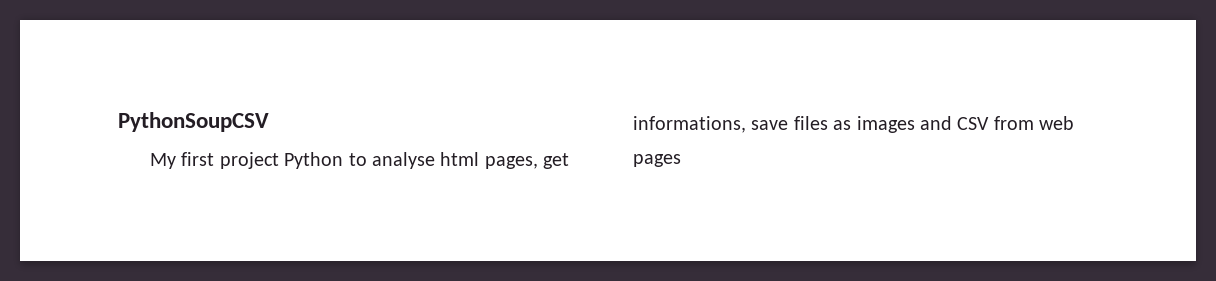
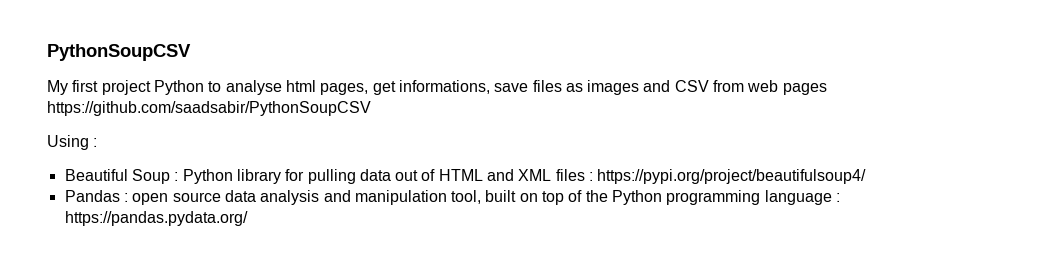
(681, 160) none -> [47,101,371,116] [47,135,98,150] [64,169,867,184] [64,190,841,205] [64,211,248,226] https://github.com/saadsabir/PythonSoupCSV // Using : // Beautiful Soup : Python library for pulling data out of HTML and XML files : https://pypi.org/project/beautifulsoup4/ // Pandas : open source data analysis and manipulation tool, built on top of the Python programming language : https://pandas.pydata.org/

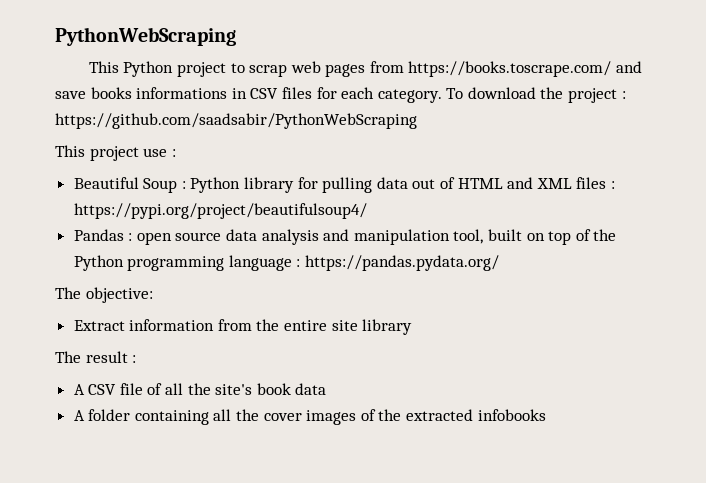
[47,44,191,61] [47,80,827,95] [47,101,371,116] [47,135,89,150] PythonSoupCSV // My first project Python to analyse html pages, get informations, save files as images and CSV from web pages https://github.com/saadsabir/PythonSoupCSV // Using -> [55,27,236,46] [88,61,643,77] [55,87,626,103] [55,113,417,129] [55,145,168,161] PythonWebScraping // This Python project to scrap web pages from https://books.toscrape.com/ and save books informations in CSV files for each category. To download the project : https://github.com/saadsabir/PythonWebScraping // This project use
(248, 218) none -> [55,287,153,303] [73,319,413,335] [55,351,137,363] [73,383,327,395] [73,409,546,425] // The objective: // Extract information from the entire site library // The result : // A CSV file of all the site's book data // A folder containing all the cover images of the extracted infobooks

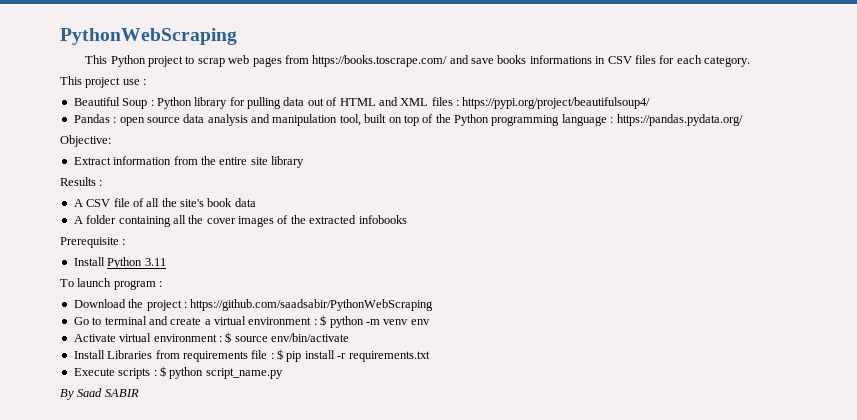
[446,87,626,103] [55,113,417,129] To download the project : https://github.com/saadsabir/PythonWebScraping -> (751, 61) none
[55,287,153,303] The objective: -> [60,135,111,147] Objective:
[55,351,128,363] The result -> [60,177,96,186] Results
(546, 415) none -> [60,237,126,248] [73,257,166,269] [60,278,163,290] [73,299,434,311] [73,315,430,328] [73,332,349,343] [73,349,430,362] [73,366,283,379] [60,388,139,400] // Prerequisite : // Install Python 3.11 // To launch program : // Download the project : https://github.com/saadsabir/PythonWebScraping // Go to terminal and create a virtual environment : $ python -m venv env // Activate virtual environment : $ source env/bin/activate // Install Libraries from requirements file : $ pip install -r requirements.txt // Execute scripts : $ python script_name.py // By Saad SABIR

